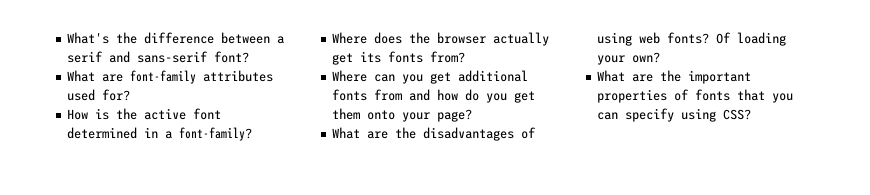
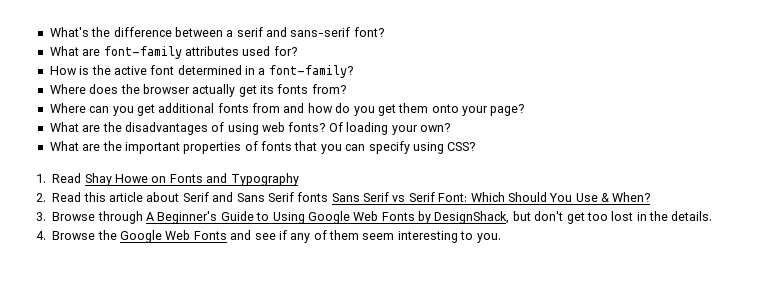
(752, 114) none -> [36,173,299,186] [36,192,651,202] [36,211,713,224] [36,230,501,243] // 1. Read Shay Howe on Fonts and Typography // 2. Read this article about Serif and Sans Serif fonts Sans Serif vs Serif Font: Which Should You Use & When? // 3. Browse through A Beginner's Guide to Using Google Web Fonts by DesignShack, but don't get too lost in the details. // 4. Browse the Google Web Fonts and see if any of them seem interesting to you.

